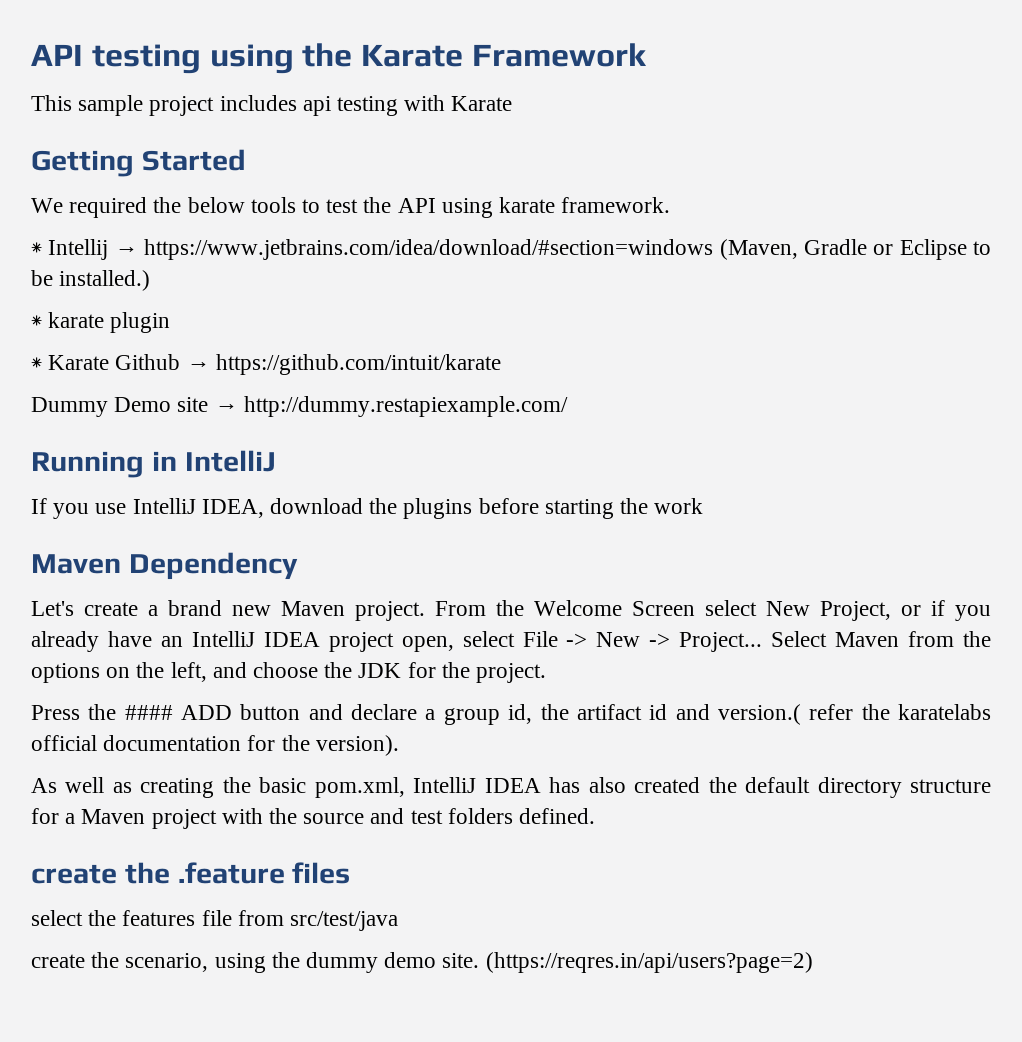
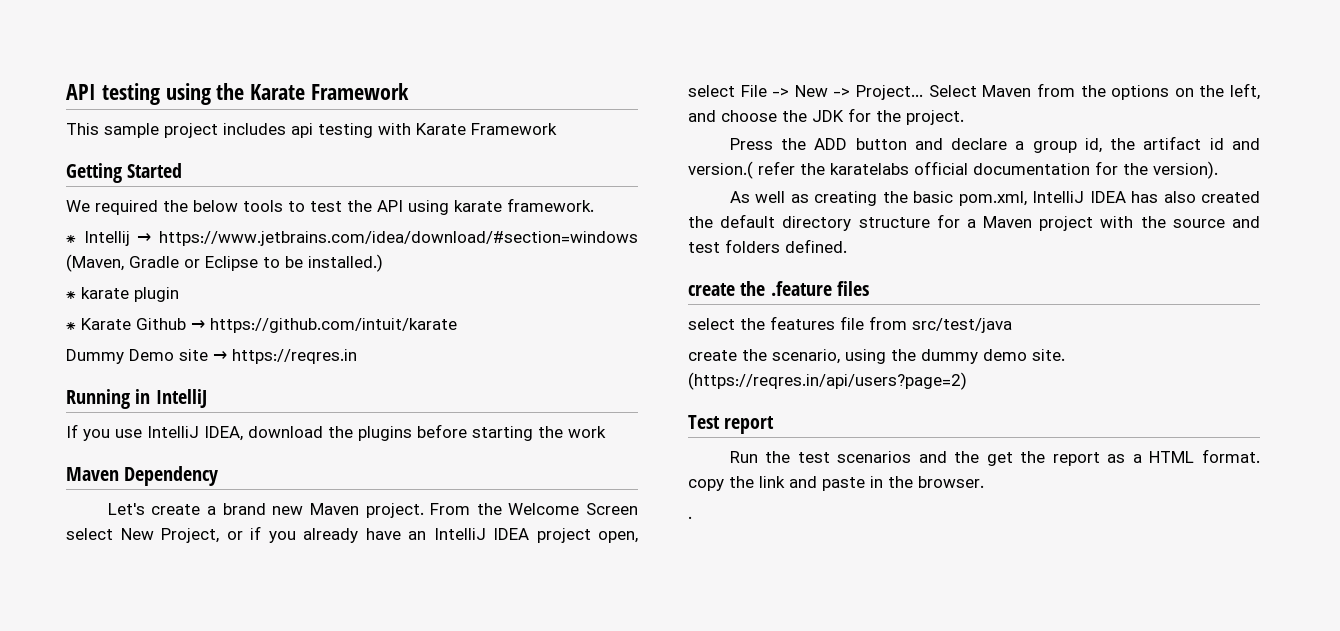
(513, 103) none -> [471,123,557,135] Framework
[243,396,568,417] http://dummy.restapiexample.com/ -> [232,349,357,364] https://reqres.in
[124,705,173,720] #### -> (807, 144) none
(813, 962) none -> [688,415,775,434] [729,449,1260,466] [688,476,984,491] [688,516,692,519] // Test report // Run the test scenarios and the get the report as a HTML format. copy the link and paste in the browser. // .

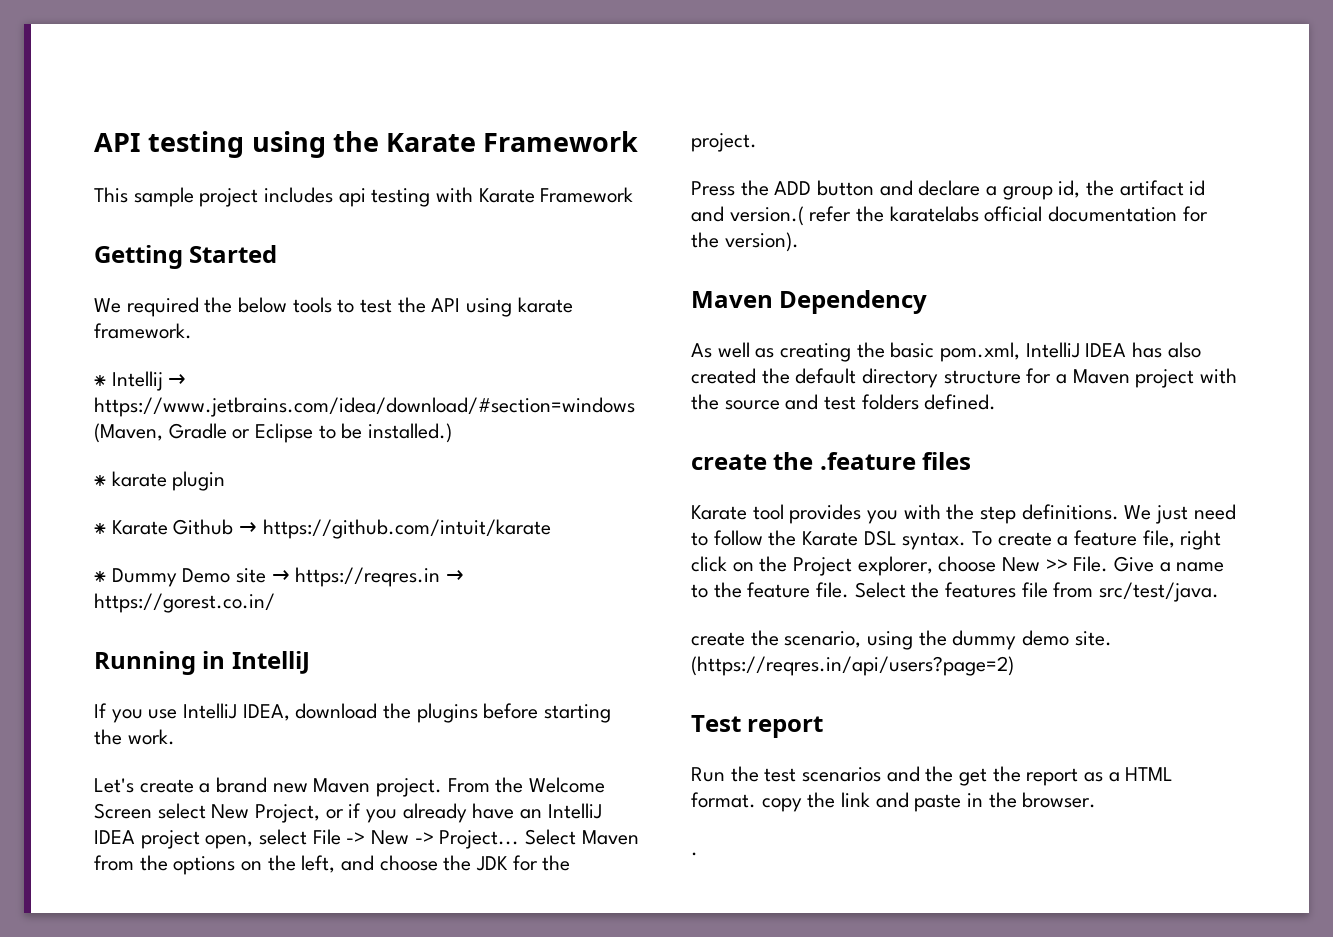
(457, 325) none -> [94,571,106,582] ⁕
(357, 356) none -> [446,570,465,582] [94,593,275,613] → https://gorest.co.in/
[568,426,606,438] [66,466,219,486] work // Maven Dependency -> [127,729,175,745] work.
(1218, 170) none -> [691,290,928,314] // Maven Dependency
[688,318,735,330] select -> [691,504,1236,524] [691,530,1222,550] [691,556,1225,576] [691,582,906,598] Karate tool provides you with the step definitions. We just need to follow the Karate DSL syntax. To create a feature file, right click on the Project explorer, choose New >> File. Give a name to the feature file. Select
[912,318,1012,333] src/test/java -> [1099,582,1220,602] src/test/java.

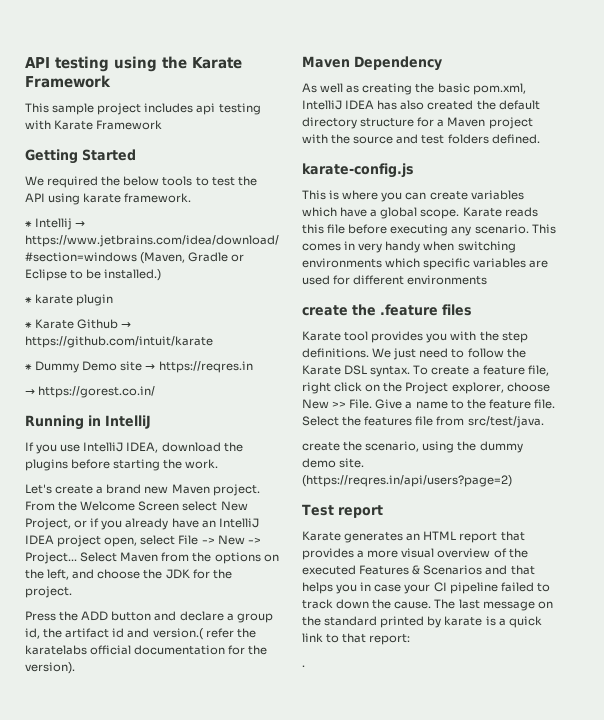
(441, 577) none -> (253, 367) //
(997, 402) none -> [302,163,414,178] [302,190,524,202] [302,207,538,219] [302,224,556,236] [302,241,516,253] [302,258,549,270] [302,275,488,285] // karate-config.js // This is where you can create variables which have a global scope. Karate reads this file before executing any scenario. This comes in very handy when switching environments which specific variables are used for different environments
[691,766,1174,786] [691,792,1097,812] Run the test scenarios and the get the report as a HTML format. copy the link and paste in the browser. -> [302,531,525,543] [302,548,528,560] [302,565,535,575] [302,582,550,594] [302,599,553,611] [302,616,542,628] [302,633,411,645] Karate generates an HTML report that provides a more visual overview of the executed Features & Scenarios and that helps you in case your CI pipeline failed to track down the cause. The last message on the standard printed by karate is a quick link to that report:

